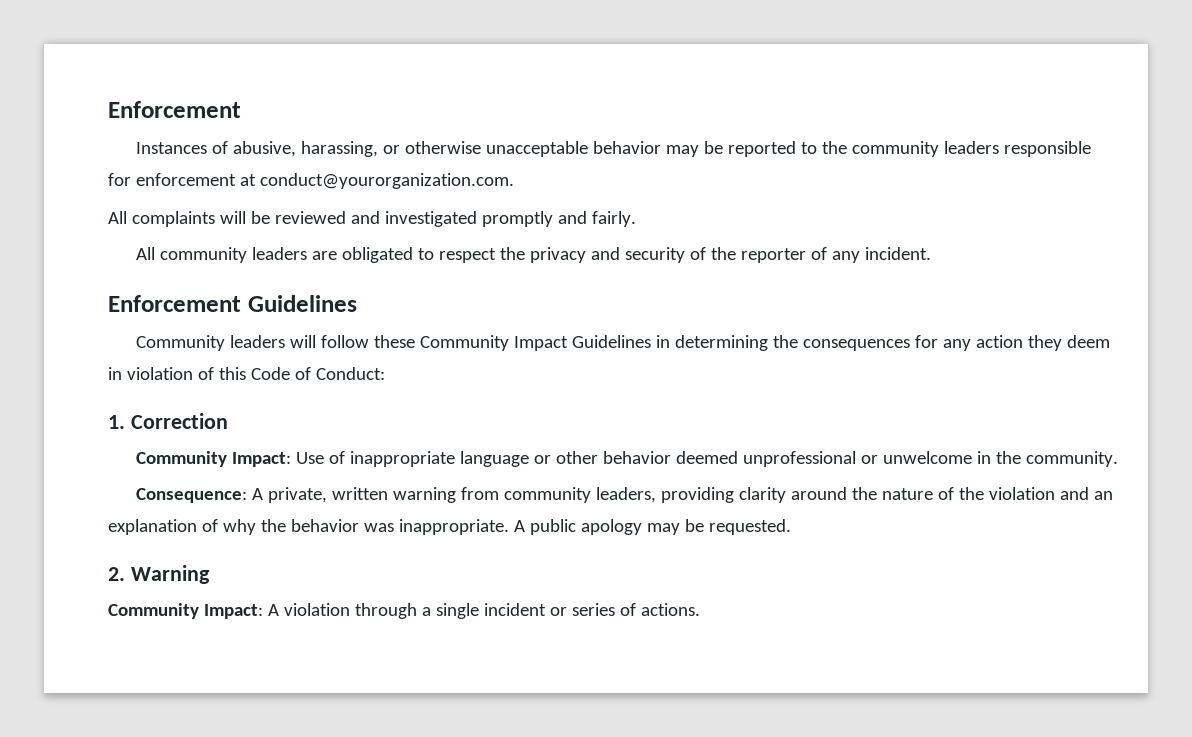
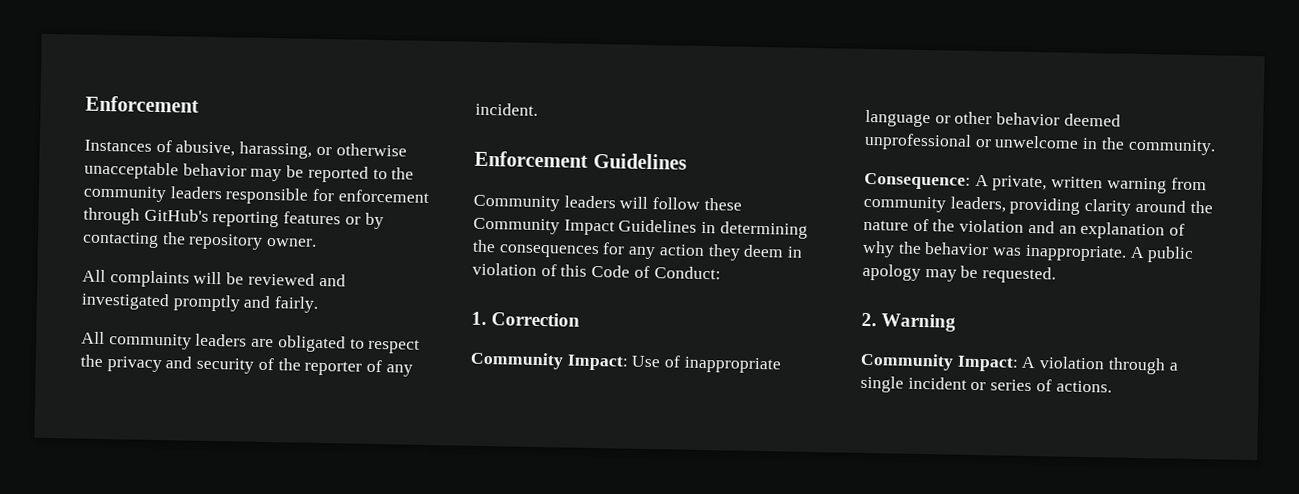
[239,173,514,189] at conduct@yourorganization.com. -> [83,207,384,230] [82,231,318,250] through GitHub's reporting features or by contacting the repository owner.

